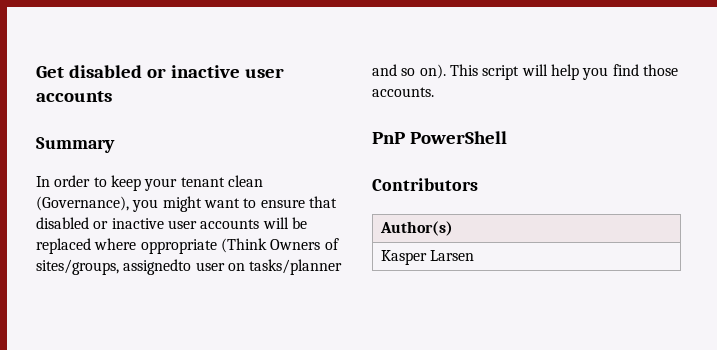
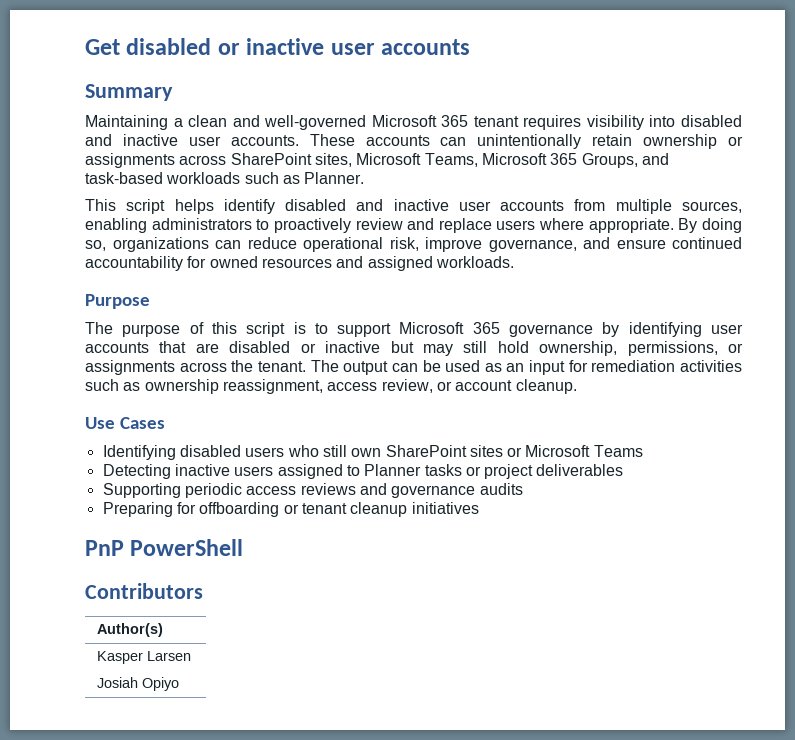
[36,175,263,191] [36,196,337,212] [36,217,307,229] [36,238,339,254] [36,259,343,275] [372,64,678,80] [372,87,434,97] In order to keep your tenant clean (Governance), you might want to ensure that disabled or inactive user accounts will be replaced where oppropriate (Think Owners of sites/groups, assignedto user on tasks/planner and so on). This script will help you find those accounts. -> [85,115,742,130] [85,134,744,149] [85,153,669,168] [85,172,365,184] [85,199,742,214] [85,218,742,233] [85,237,742,252] [85,256,514,271] [85,294,150,309] [85,322,743,337] [85,341,743,356] [85,360,743,375] [85,379,577,394] [85,417,166,429] [102,445,643,460] [102,464,624,479] [102,483,523,498] [102,502,479,517] Maintaining a clean and well-governed Microsoft 365 tenant requires visibility into disabled and inactive user accounts. These accounts can unintentionally retain ownership or assignments across SharePoint sites, Microsoft Teams, Microsoft 365 Groups, and task-based workloads such as Planner. // This script helps identify disabled and inactive user accounts from multiple sources, enabling administrators to proactively review and replace users where appropriate. By doing so, organizations can reduce operational risk, improve governance, and ensure continued accountability for owned resources and assigned workloads. // Purpose // The purpose of this script is to support Microsoft 365 governance by identifying user accounts that are disabled or inactive but may still hold ownership, permissions, or assignments across the tenant. The output can be used as an input for remediation activities such as ownership reassignment, access review, or account cleanup. // Use Cases // Identifying disabled users who still own SharePoint sites or Microsoft Teams // Detecting inactive users assigned to Planner tasks or project deliverables // Supporting periodic access reviews and governance audits // Preparing for offboarding or tenant cleanup initiatives
(475, 255) none -> [97,677,180,691] // Josiah Opiyo

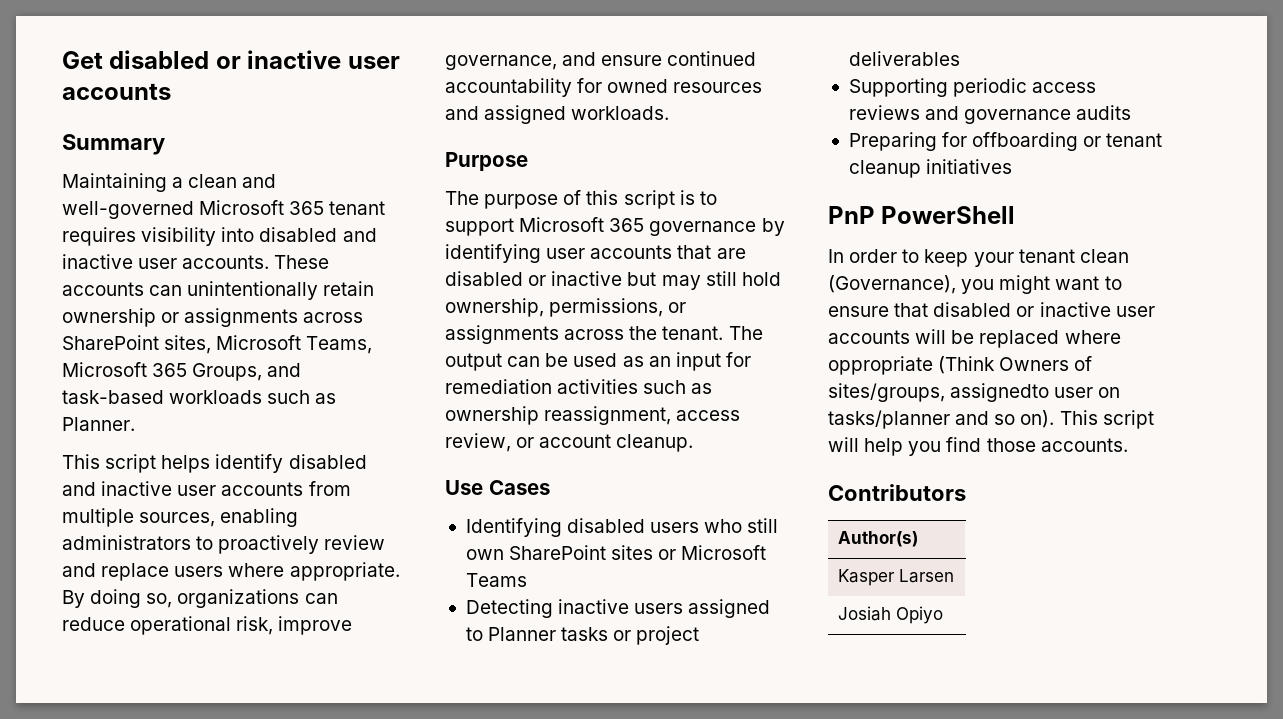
(244, 547) none -> [828,249,1129,267] [828,275,1122,294] [828,302,1155,317] [828,329,1121,348] [828,356,1093,375] [828,383,1121,402] [828,410,1154,429] [828,437,1128,456] // In order to keep your tenant clean (Governance), you might want to ensure that disabled or inactive user accounts will be replaced where oppropriate (Think Owners of sites/groups, assignedto user on tasks/planner and so on). This script will help you find those accounts.

